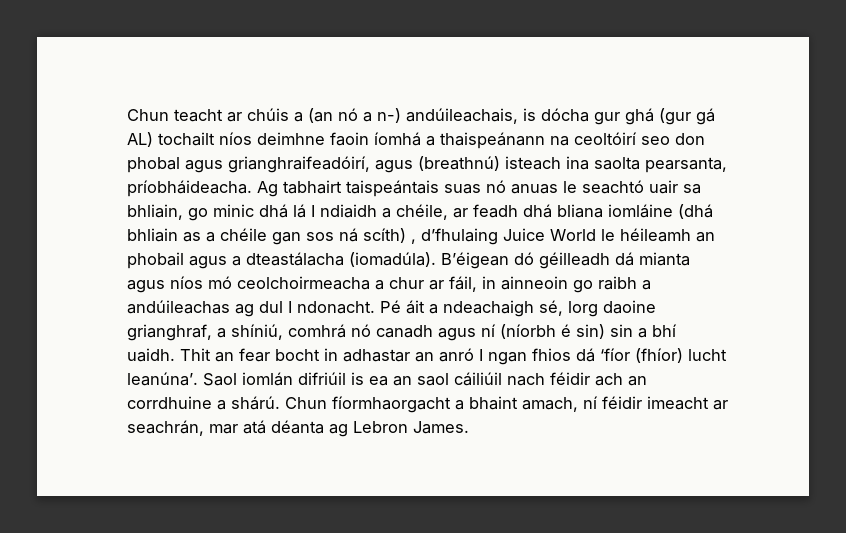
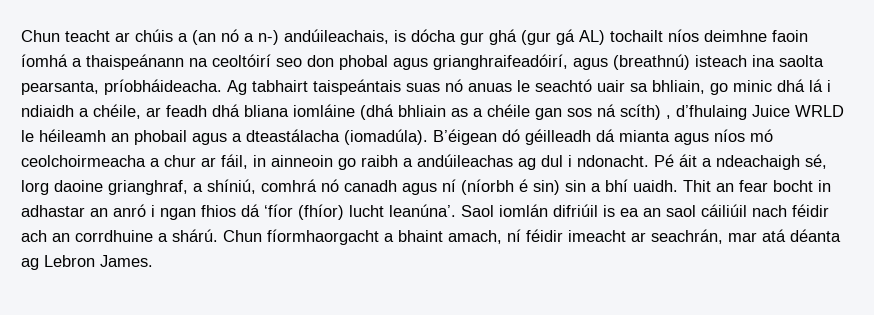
[311,205,315,217] I -> [827,80,831,92] i
[550,229,596,241] World -> [795,105,844,117] WRLD
[288,301,292,313] I -> [568,155,572,167] i
[479,349,483,361] I -> [151,205,155,217] i

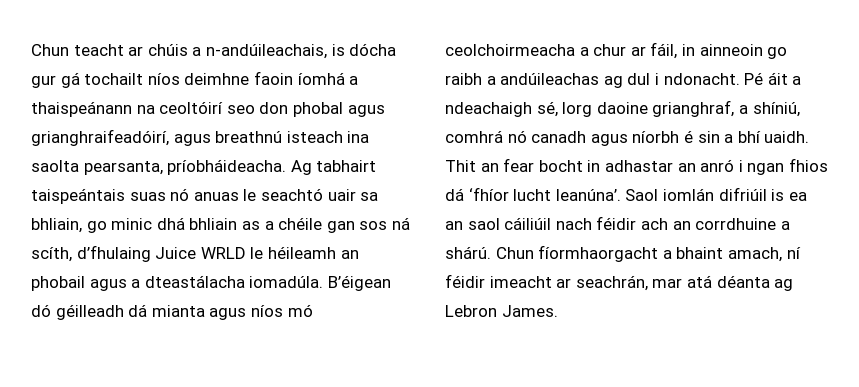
[192,29,605,45] (an nó a n-) andúileachais, is dócha gur ghá (gur gá AL) -> [205,43,397,59] [31,72,80,88] n-andúileachais, is dócha gur gá
[613,54,690,70] (breathnú) -> [215,131,283,143] breathnú
[809,79,831,92] [21,104,394,120] lá i ndiaidh a chéile, ar feadh dhá bliana iomláine (dhá -> (185, 223) none
[620,104,671,120] scíth) , -> [31,247,72,262] scíth,
[344,129,428,145] (iomadúla). -> [249,276,324,288] iomadúla.
[442,179,560,195] ní (níorbh é sin) -> [632,130,693,143] níorbh é
[264,204,344,220] ‘fíor (fhíor) -> [468,187,509,201] ‘fhíor

